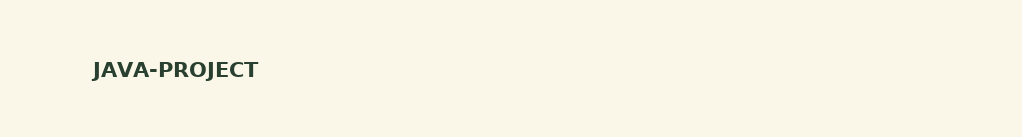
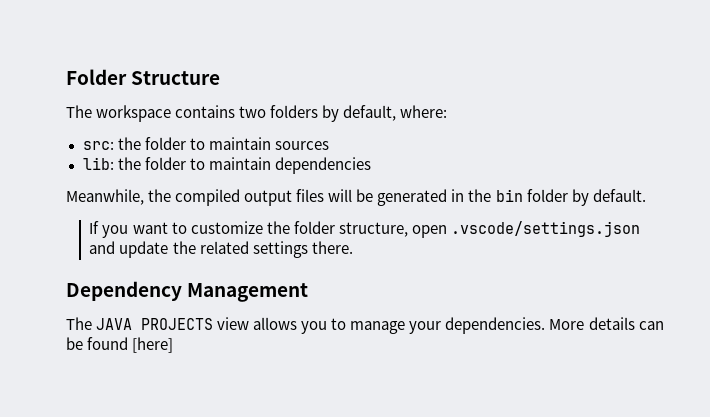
[91,62,259,81] JAVA-PROJECT -> [66,69,221,85] [66,105,448,122] [82,137,329,150] [82,157,371,174] [66,189,646,206] [89,221,640,238] [89,241,353,258] [66,281,309,302] [66,317,664,334] [66,337,174,353] Folder Structure // The workspace contains two folders by default, where: // src: the folder to maintain sources // lib: the folder to maintain dependencies // Meanwhile, the compiled output files will be generated in the bin folder by default. // If you want to customize the folder structure, open .vscode/settings.json and update the related settings there. // Dependency Management // The JAVA PROJECTS view allows you to manage your dependencies. More details can be found [here]

